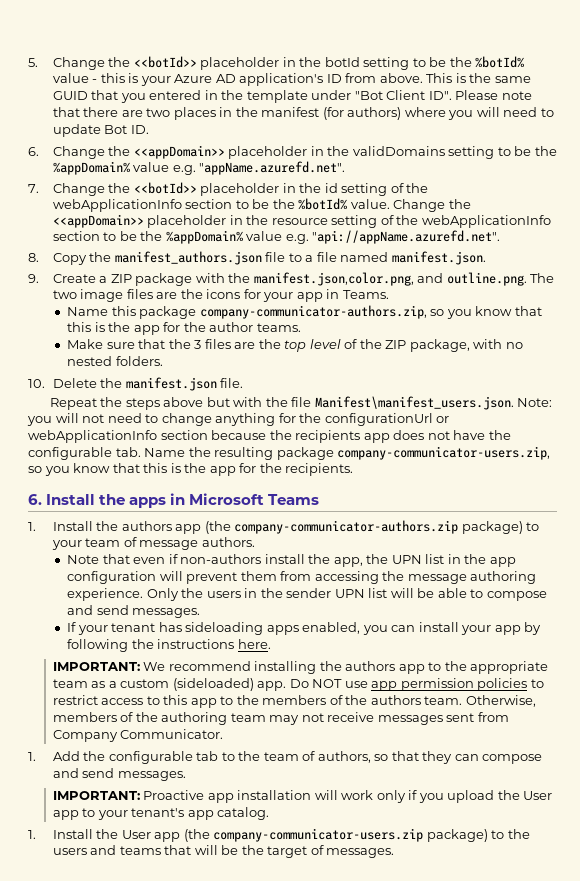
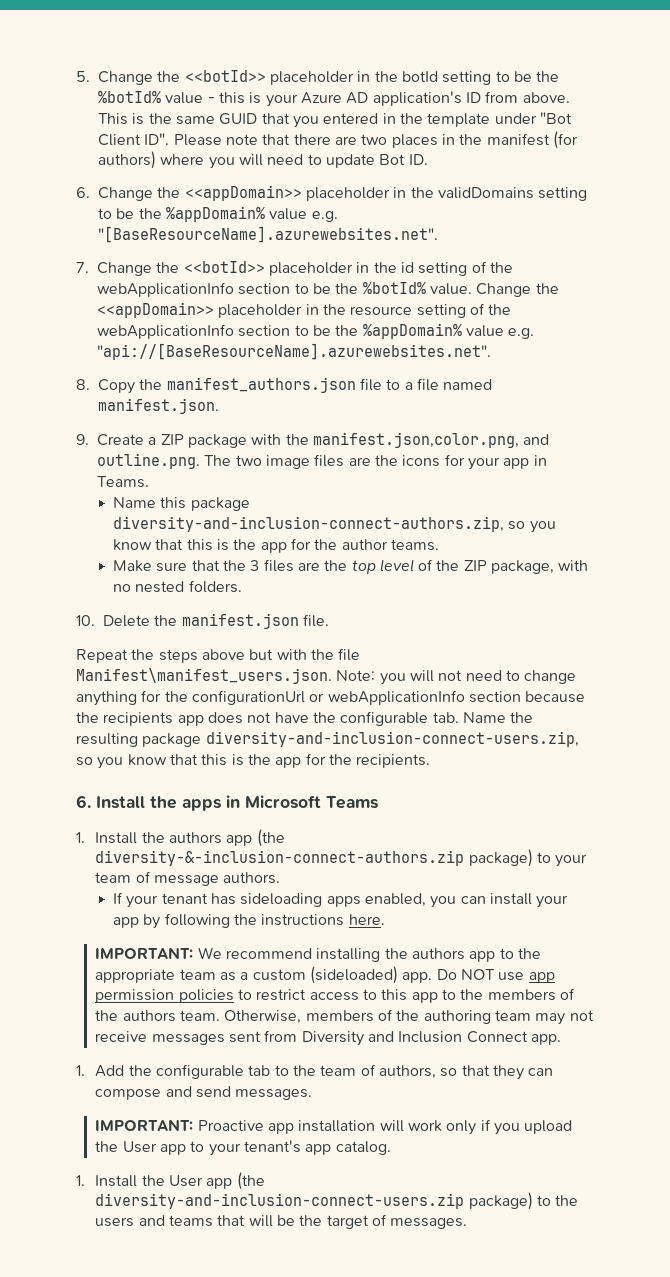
[199,161,346,175] "appName.azurefd.net". -> [98,226,438,243] "[BaseResourceName].azurewebsites.net".
[312,230,501,244] "api://appName.azurefd.net". -> [97,343,491,360] "api://[BaseResourceName].azurewebsites.net".
[199,305,427,319] company-communicator-authors.zip, -> [112,516,504,532] diversity-and-inclusion-connect-authors.zip,
[337,446,551,460] company-communicator-users.zip, -> [205,731,579,747] diversity-and-inclusion-connect-users.zip,
[234,520,459,534] company-communicator-authors.zip -> [95,850,465,866] diversity-&-inclusion-connect-authors.zip
[67,554,516,567] [67,571,537,584] [67,588,547,601] [67,605,201,618] // Note that even if non-authors install the app, the UPN list in the app configuration will prevent them from accessing the message authoring experience. Only the users in the sender UPN list will be able to compose and send messages. -> (281, 878) none
[52,729,224,742] Company Communicator. -> [301,1031,561,1046] Diversity and Inclusion Connect app.
[213,828,424,842] company-communicator-users.zip -> [95,1193,465,1209] diversity-and-inclusion-connect-users.zip

